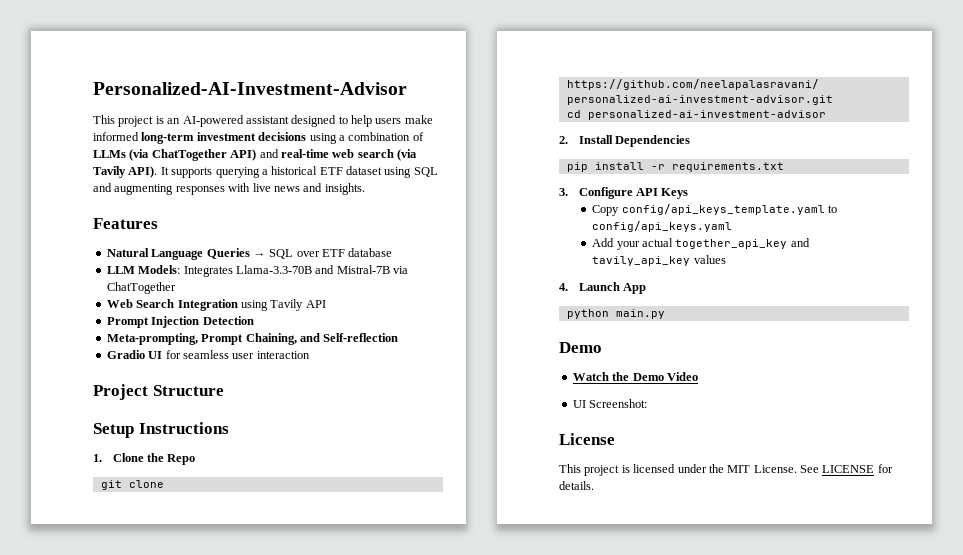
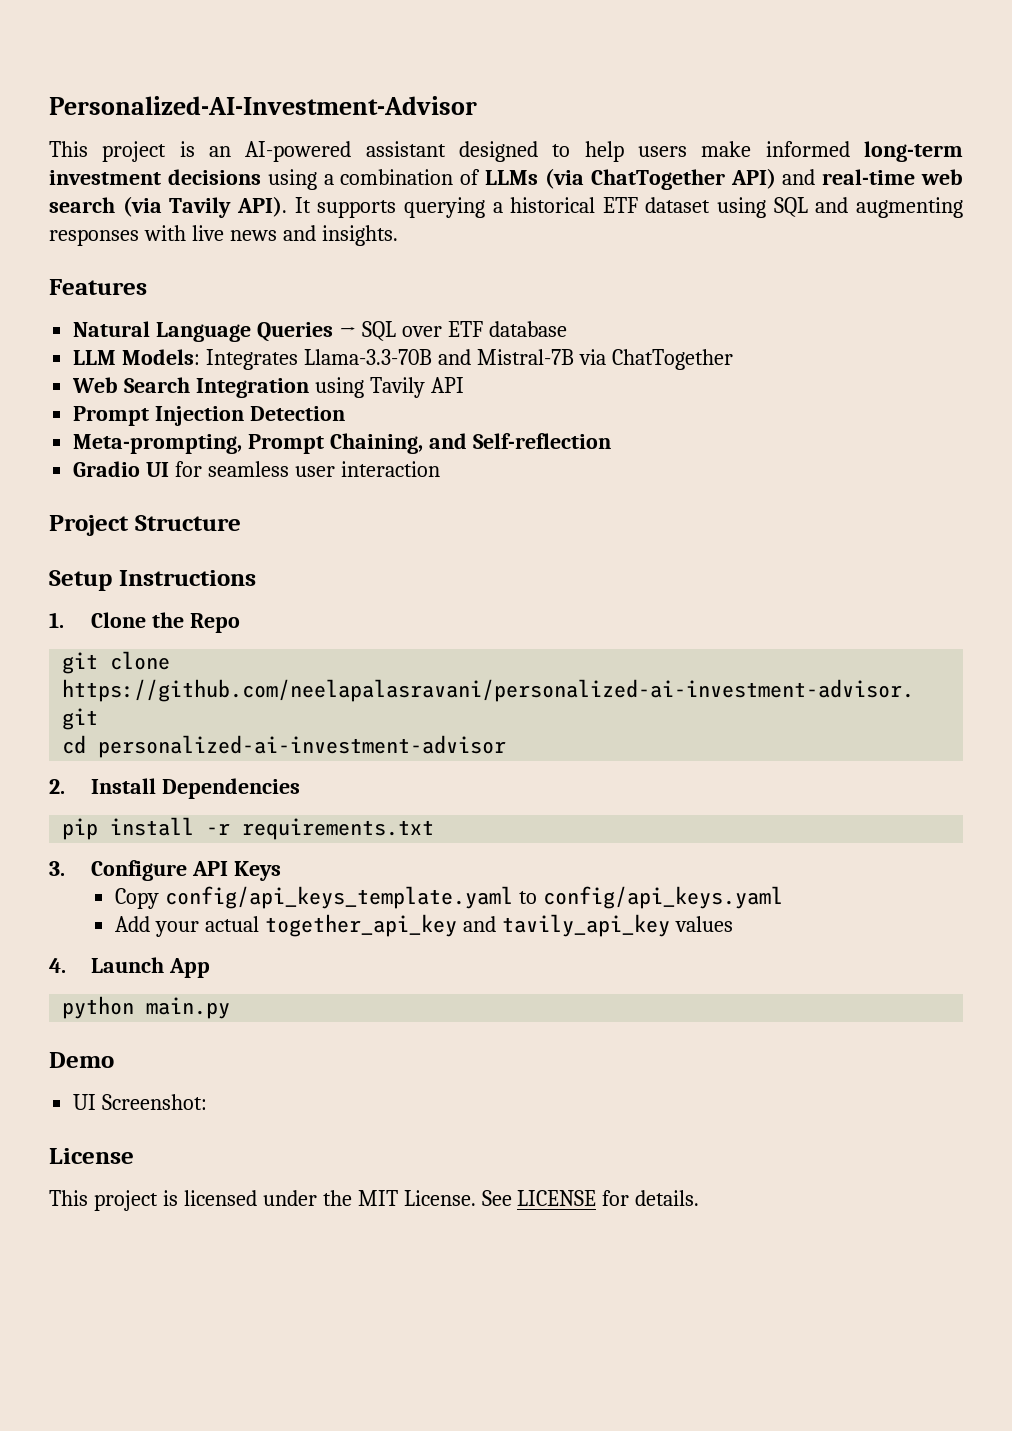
[572,372,698,381] // Watch the Demo Video -> (114, 1060) none

